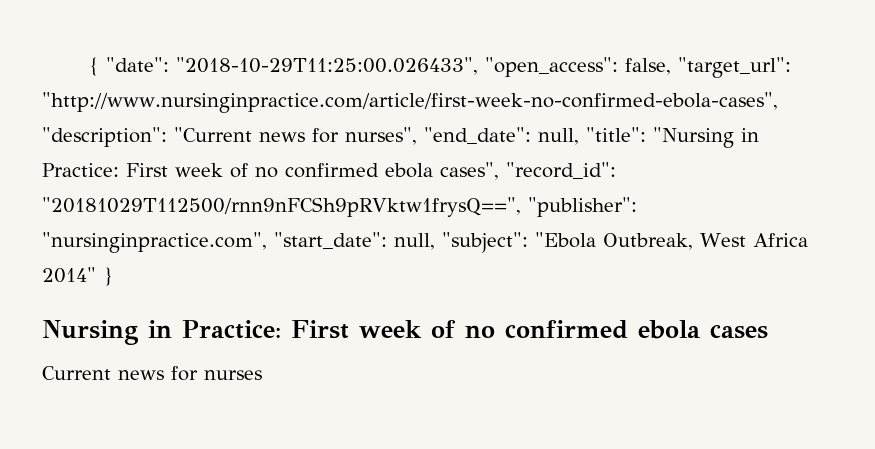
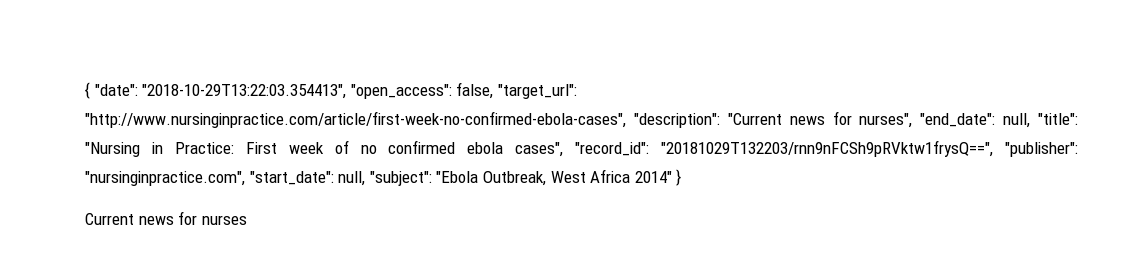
[175,57,478,75] "2018-10-29T11:25:00.026433", -> [142,84,347,99] "2018-10-29T13:22:03.354413",
[42,197,521,217] "20181029T112500/rnn9nFCSh9pRVktw1frysQ==", -> [661,140,994,157] "20181029T132203/rnn9nFCSh9pRVktw1frysQ==",
[42,320,768,345] // Nursing in Practice: First week of no confirmed ebola cases -> (682, 177) none

